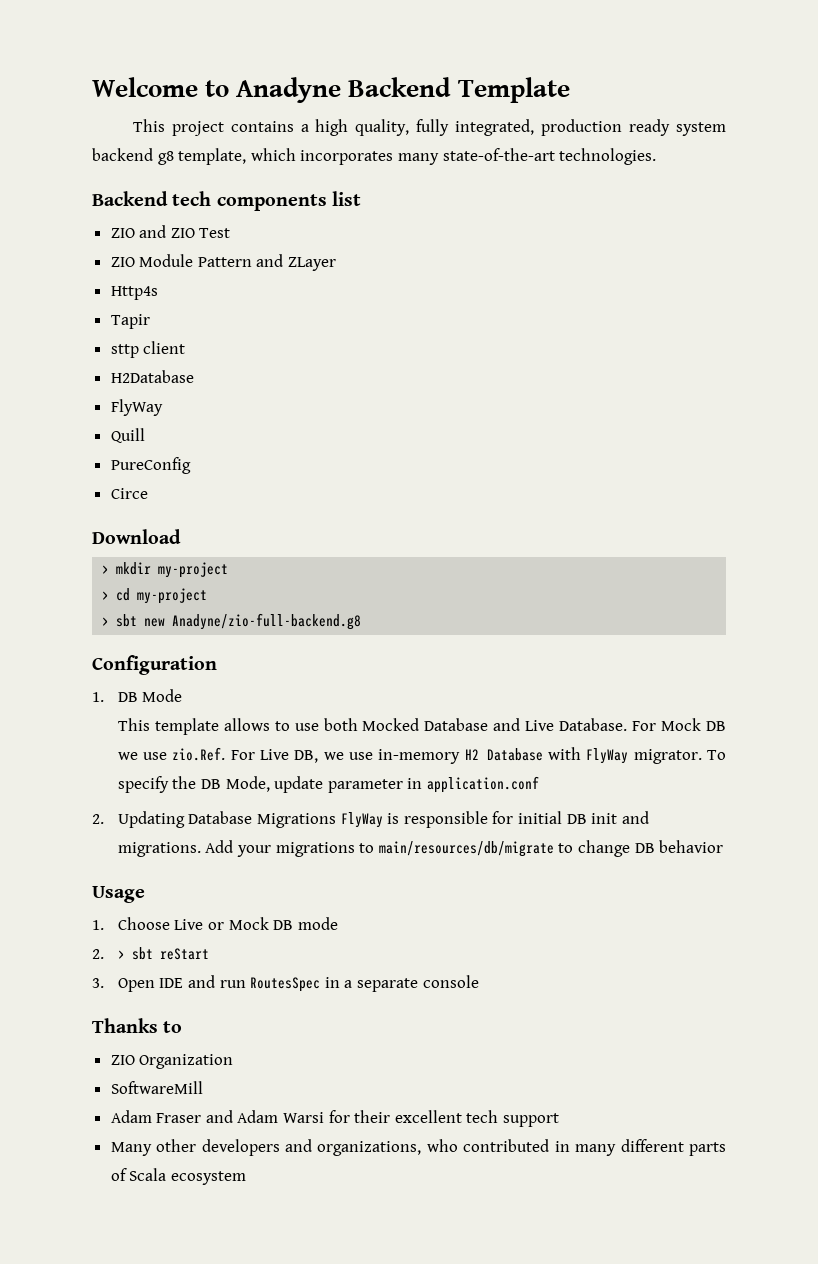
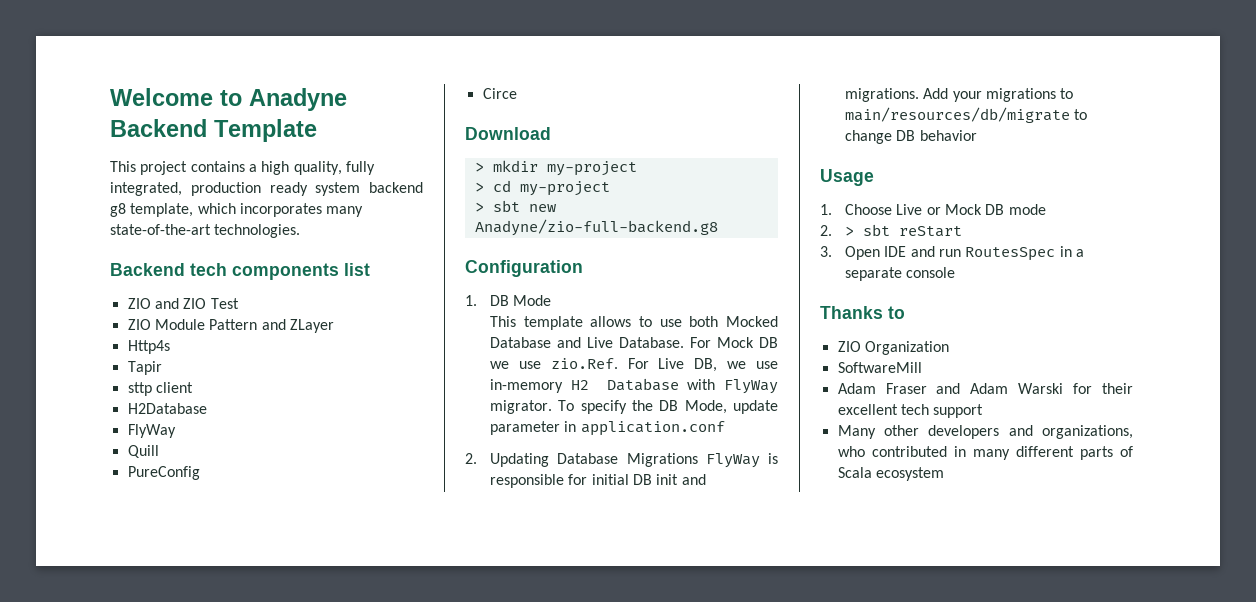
[283,1112,325,1123] Warsi -> [1018,383,1064,394] Warski

